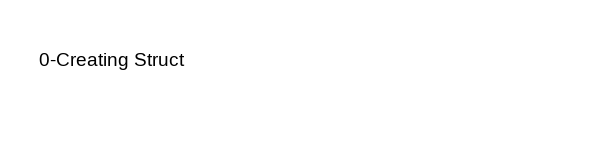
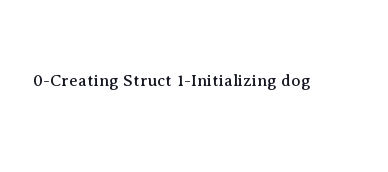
(186, 59) none -> [176,74,312,90] 1-Initializing dog

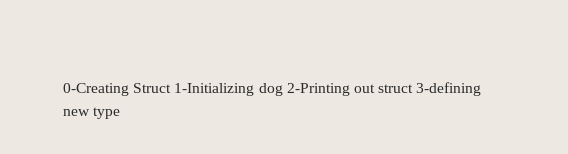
(312, 82) none -> [286,82,482,96] [63,107,121,119] 2-Printing out struct 3-defining new type

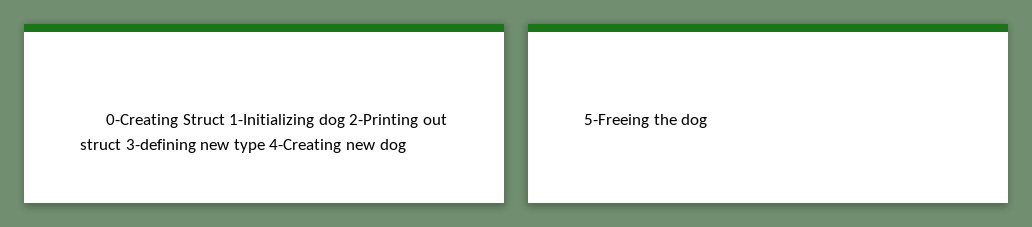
(121, 113) none -> [269,139,406,153] [584,114,708,128] 4-Creating new dog 5-Freeing the dog

